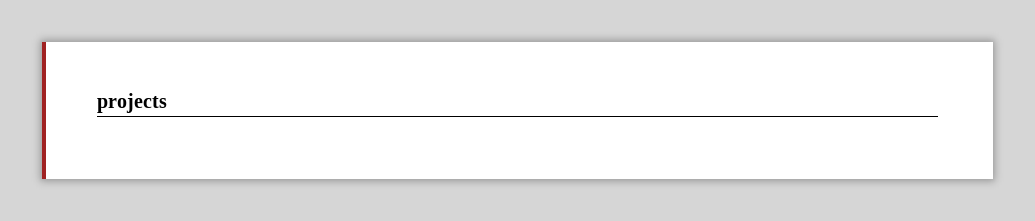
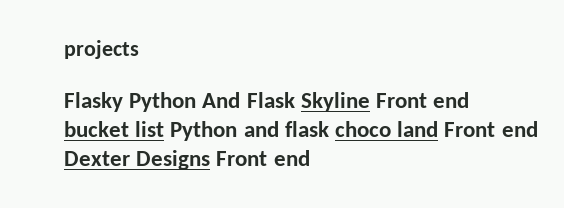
(167, 103) none -> [64,92,470,112] [64,121,538,141] [64,150,310,170] // Flasky Python And Flask Skyline Front end bucket list Python and flask choco land Front end Dexter Designs Front end

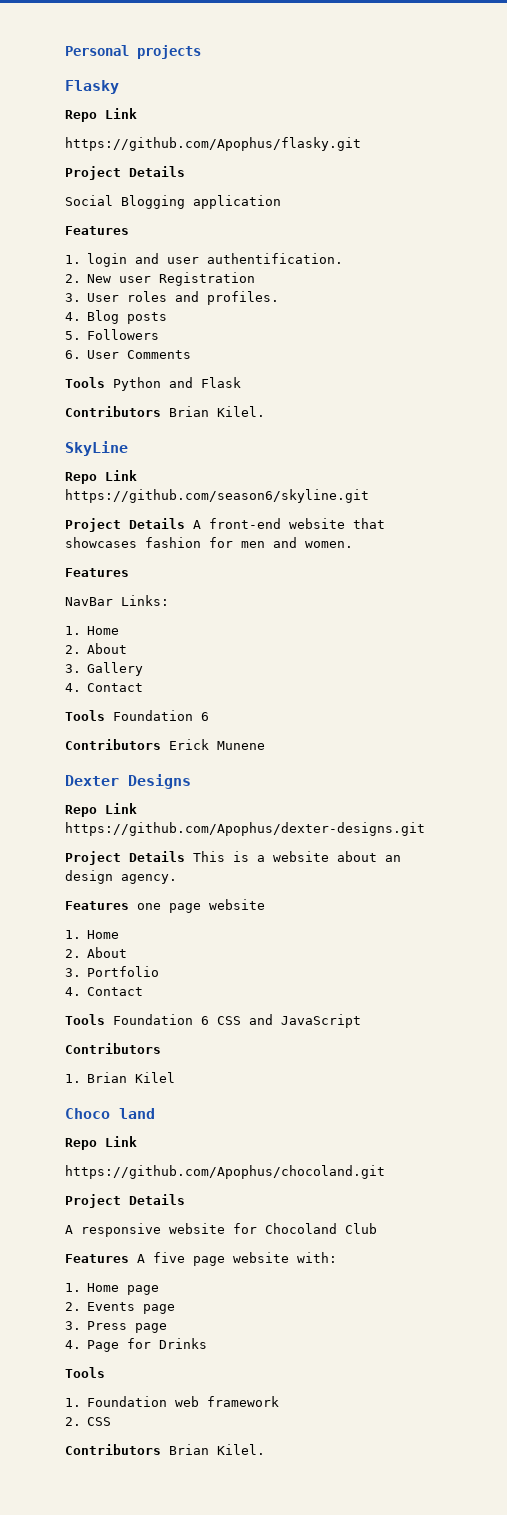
(64, 49) none -> [65,45,129,56] Personal
[129,92,470,112] [64,121,538,141] [64,150,310,170] Python And Flask Skyline Front end bucket list Python and flask choco land Front end Dexter Designs Front end -> [65,108,137,122] [65,137,361,151] [65,166,185,180] [65,195,281,209] [65,226,129,235] [65,253,344,267] [65,272,256,286] [65,291,280,305] [65,310,168,324] [65,329,160,340] [65,350,192,359] [65,377,241,391] [65,406,265,417] [65,441,128,456] [65,470,137,484] [65,489,369,503] [65,518,385,532] [65,537,353,548] [65,568,129,577] [65,595,169,606] [65,626,120,635] [65,643,128,654] [65,662,144,676] [65,683,144,692] [65,710,209,721] [65,739,265,750] [65,774,191,789] [65,803,137,817] [65,822,425,836] [65,851,401,865] [65,870,177,884] [65,899,265,913] [65,930,120,939] [65,947,128,958] [65,966,160,977] [65,987,144,996] [65,1014,361,1028] [65,1043,161,1054] [65,1072,176,1083] [65,1108,155,1119] [65,1136,137,1150] [65,1165,385,1179] [65,1194,185,1208] [65,1223,377,1237] [65,1252,337,1266] [65,1283,160,1295] [65,1302,176,1314] [65,1321,168,1333] [65,1338,208,1352] [65,1367,105,1378] [65,1396,280,1407] [65,1417,112,1426] [65,1444,265,1455] // Repo Link // https://github.com/Apophus/flasky.git // Project Details // Social Blogging application // Features // 1. login and user authentification. // 2. New user Registration // 3. User roles and profiles. // 4. Blog posts // 5. Followers // 6. User Comments // Tools Python and Flask // Contributors Brian Kilel. // SkyLine // Repo Link https://github.com/season6/skyline.git // Project Details A front-end website that showcases fashion for men and women. // Features // NavBar Links: // 1. Home // 2. About // 3. Gallery // 4. Contact // Tools Foundation 6 // Contributors Erick Munene // Dexter Designs // Repo Link https://github.com/Apophus/dexter-designs.git // Project Details This is a website about an design agency. // Features one page website // 1. Home // 2. About // 3. Portfolio // 4. Contact // Tools Foundation 6 CSS and JavaScript // Contributors // 1. Brian Kilel // Choco land // Repo Link // https://github.com/Apophus/chocoland.git // Project Details // A responsive website for Chocoland Club // Features A five page website with: // 1. Home page // 2. Events page // 3. Press page // 4. Page for Drinks // Tools // 1. Foundation web framework // 2. CSS // Contributors Brian Kilel.

